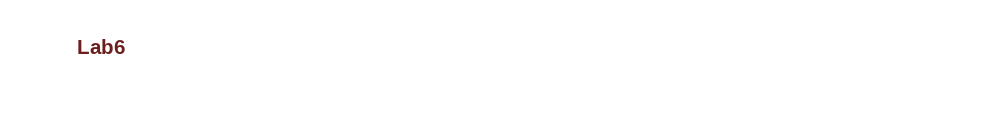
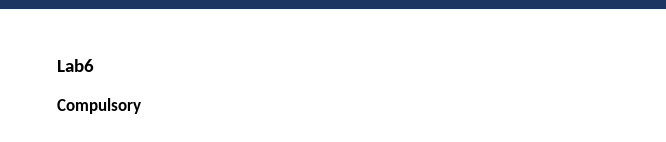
(125, 46) none -> [57,98,141,114] // Compulsory

